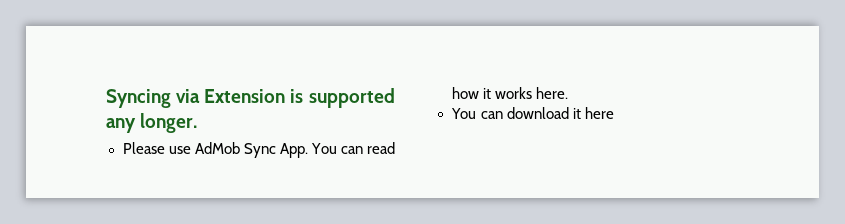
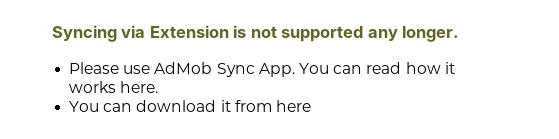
(304, 96) none -> [250,26,277,38] not
(581, 113) none -> [234,100,272,112] from

